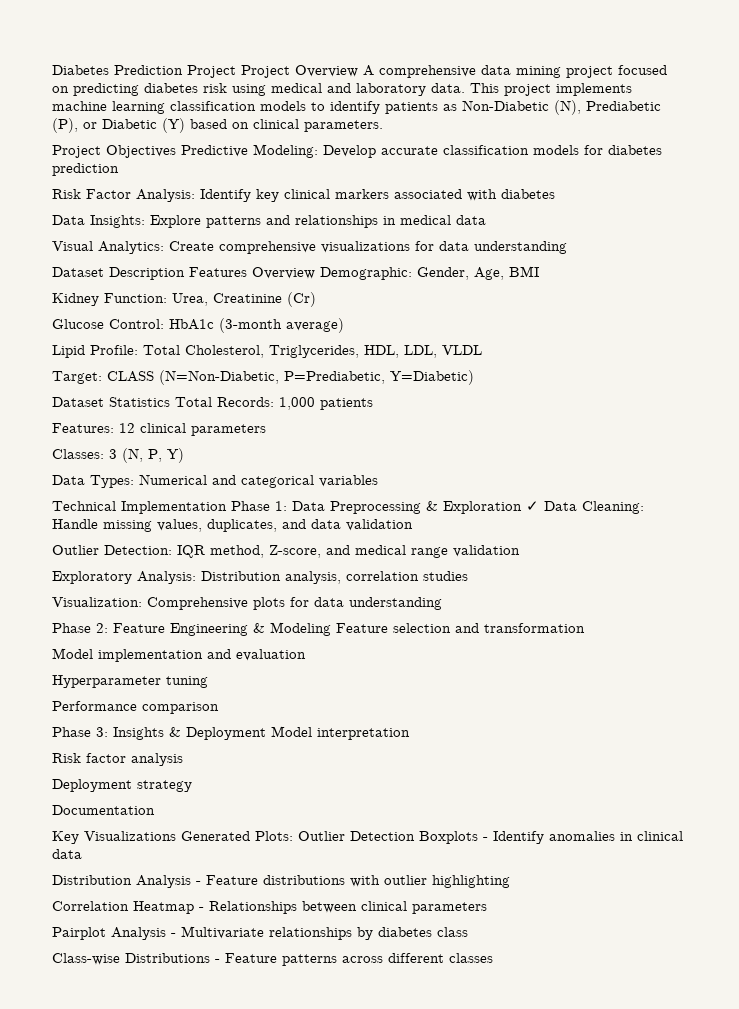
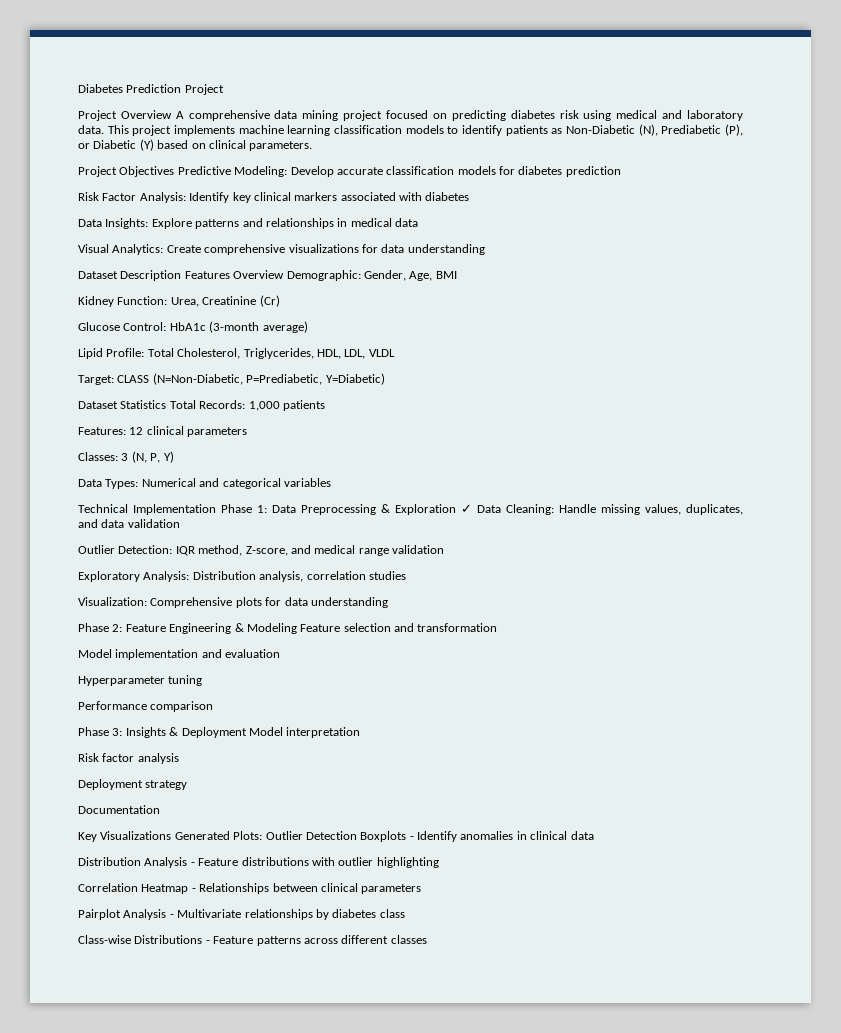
(236, 71) none -> (224, 89) //

